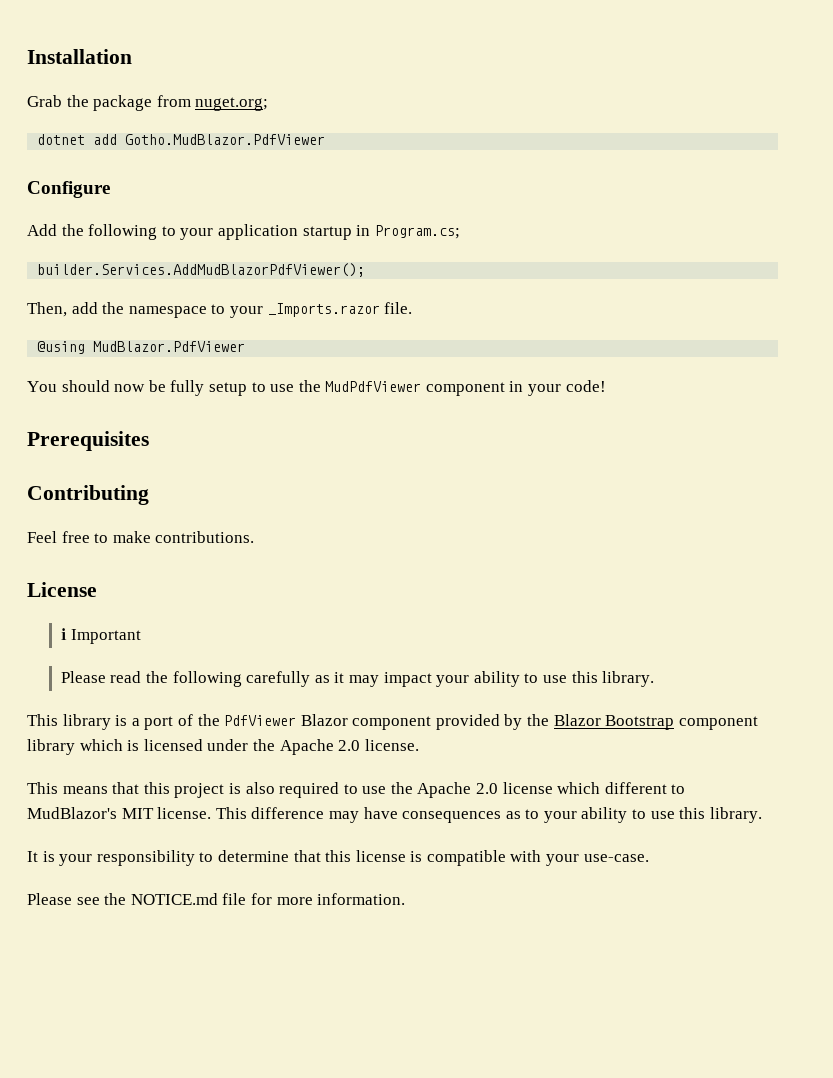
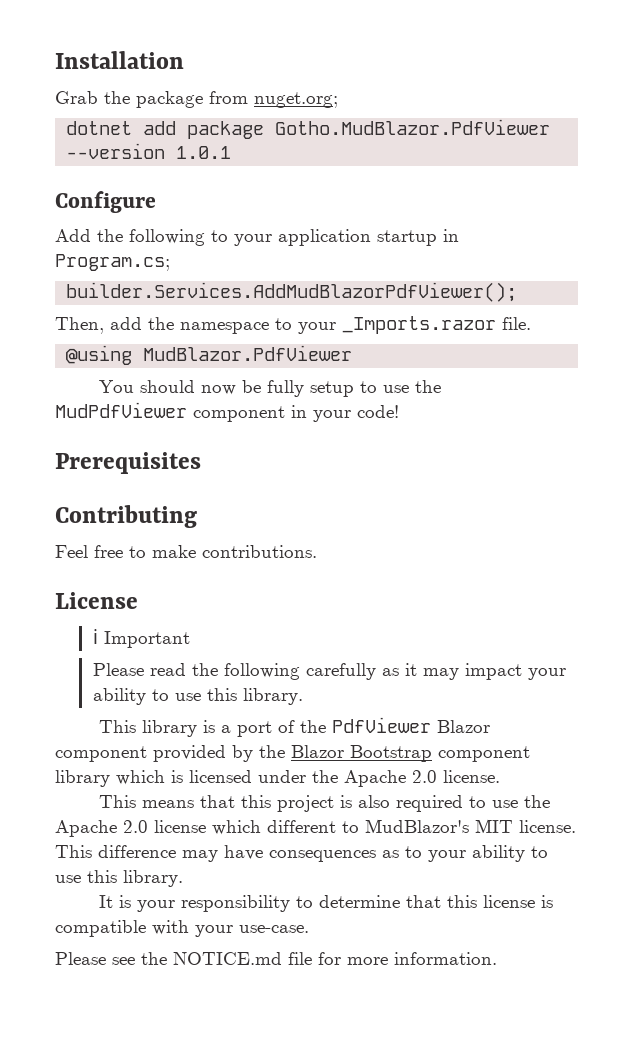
(118, 139) none -> [187,121,265,139] package
(326, 139) none -> [66,143,232,159] --version 1.0.1

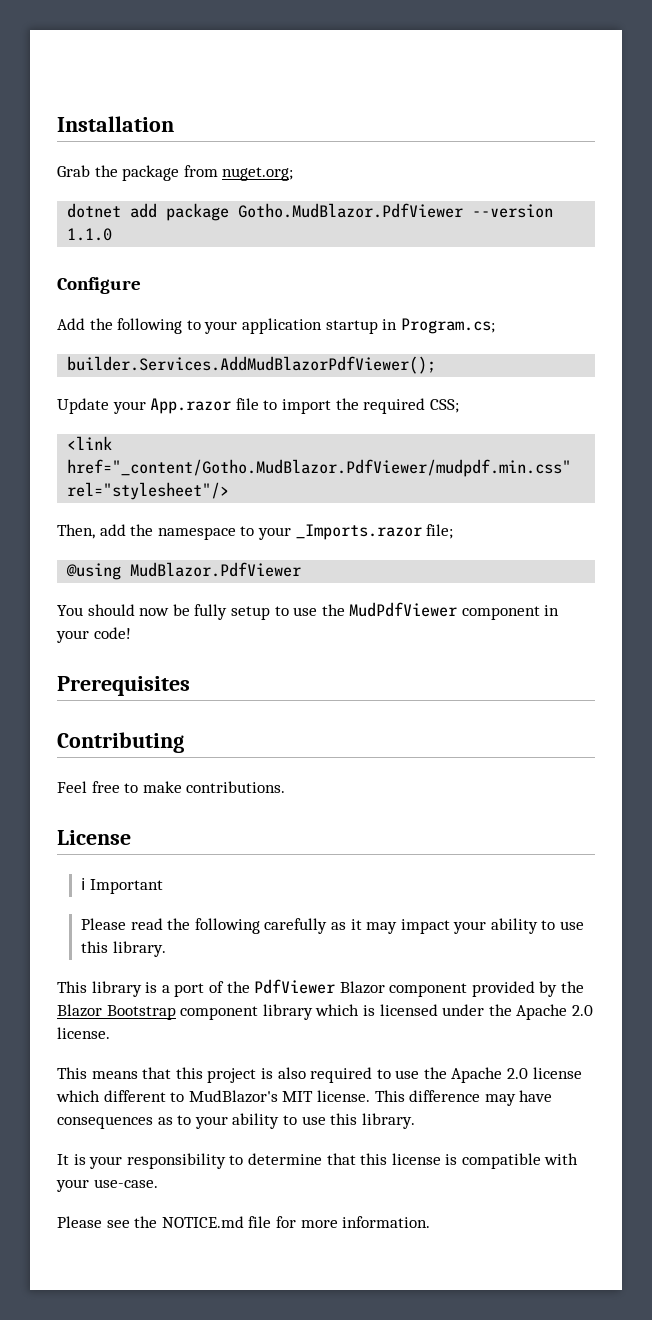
[176,146,232,159] 1.0.1 -> [67,228,113,241] 1.1.0
(518, 292) none -> [57,398,459,414] [67,436,113,450] [67,459,572,477] [67,482,230,500] // Update your App.razor file to import the required CSS; // <link href="_content/Gotho.MudBlazor.PdfViewer/mudpdf.min.css" rel="stylesheet"/>
[502,317,531,330] file. -> [426,524,454,539] file;

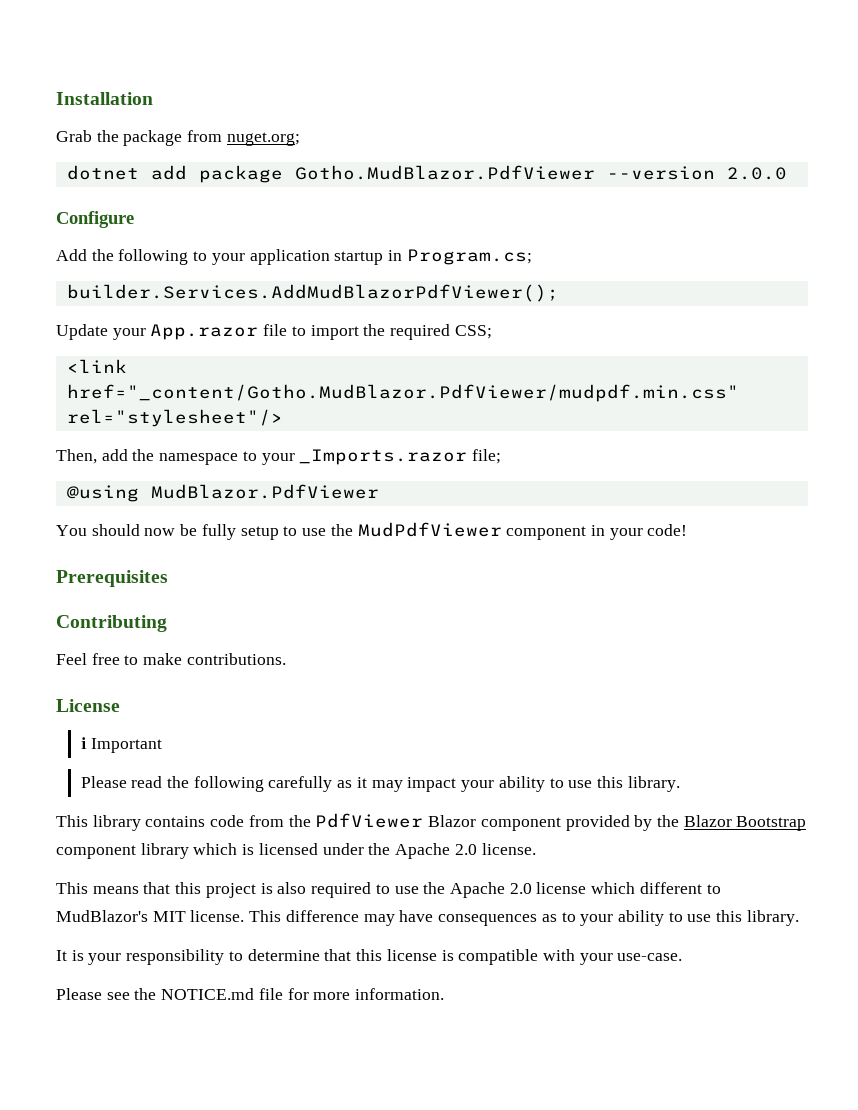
[67,228,113,241] 1.1.0 -> [726,167,787,180] 2.0.0
[145,981,224,997] is a port of -> [145,815,284,827] contains code from

